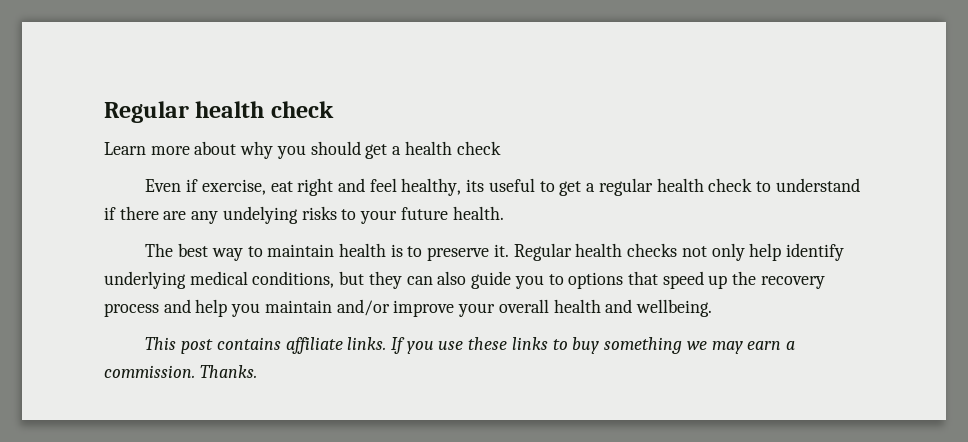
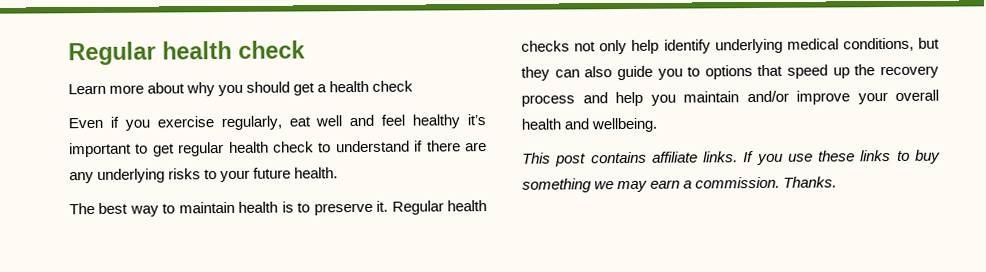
[201,178,535,196] exercise, eat right and feel healthy, its useful -> [124,114,486,131] [69,142,132,158] you exercise regularly, eat well and feel healthy it’s important
[586,183,596,192] a -> (175, 150) none
[222,206,298,224] undelying -> [97,168,166,183] underlying

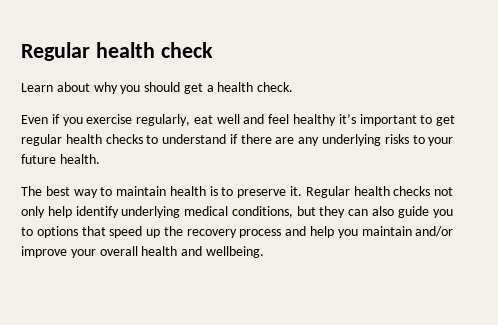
[109,84,145,94] more -> (53, 87) none
[372,80,414,92] check -> [257,82,294,92] check.
[273,141,314,153] check -> [105,134,143,144] checks
[522,149,941,167] [522,176,838,193] // This post contains affiliate links. If you use these links to buy something we may earn a commission. Thanks. -> (264, 252) none

